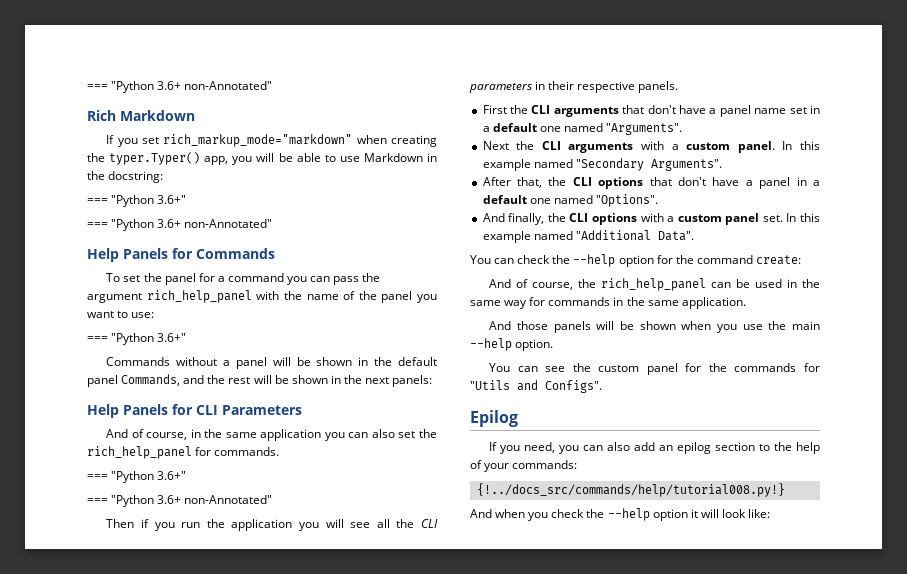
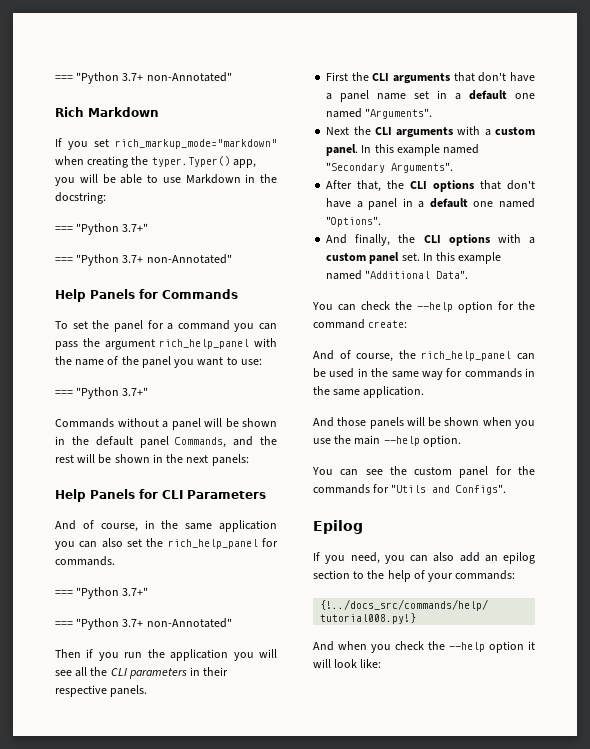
[87,81,182,93] === "Python 3.6+ -> [55,72,144,84] === "Python 3.7+
[157,195,187,204] [87,219,182,231] 3.6+" // === "Python 3.6+ -> [122,223,149,232] [55,254,144,266] 3.7+" // === "Python 3.7+
[157,333,187,342] 3.6+" -> [122,387,149,396] 3.7+"
[157,471,187,480] [87,495,182,507] 3.6+" // === "Python 3.6+ -> [122,587,149,596] [55,618,144,630] 3.7+" // === "Python 3.7+

